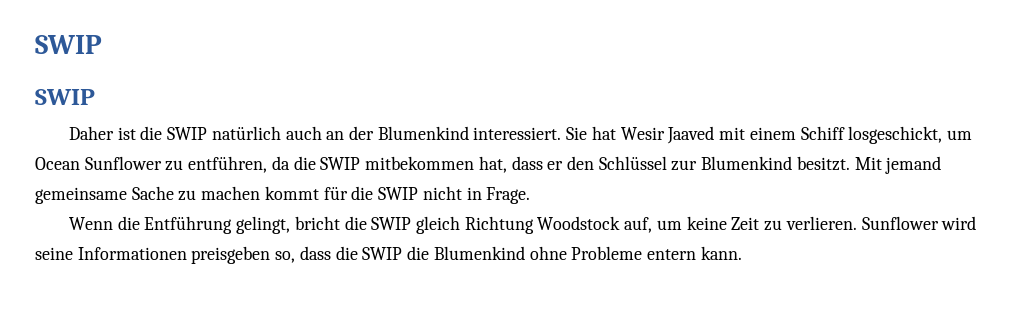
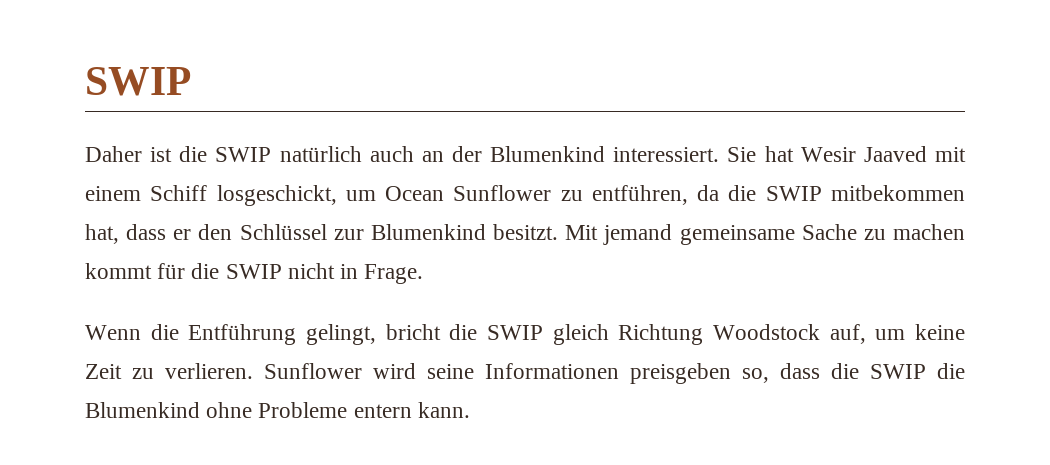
[35,35,102,54] [35,89,95,105] SWIP // SWIP -> [85,67,191,96] SWIP

